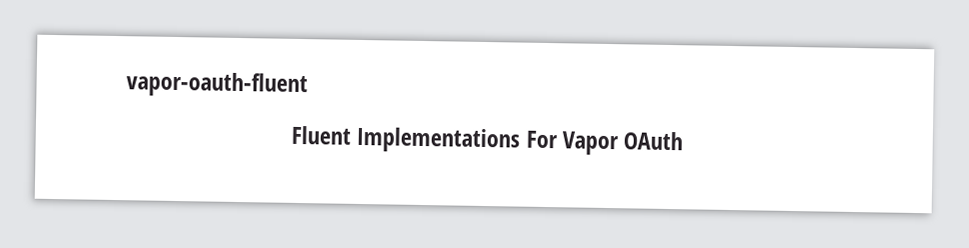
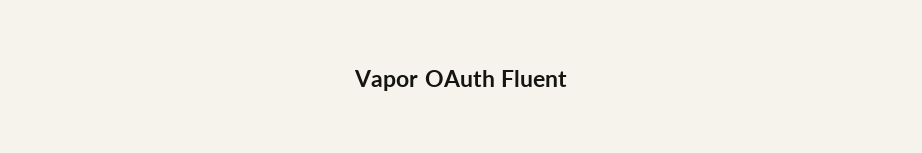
[126,71,308,99] [290,125,558,154] vapor-oauth-fluent // Fluent Implementations For -> (354, 80) none
(684, 141) none -> [500,70,567,87] Fluent

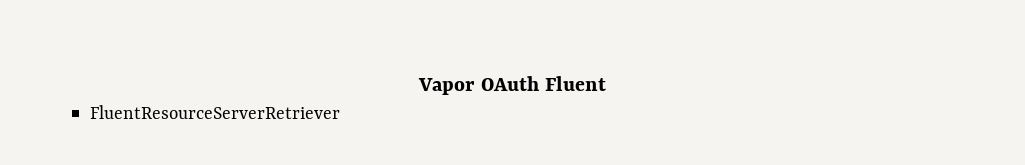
(567, 78) none -> [90,105,340,119] // FluentResourceServerRetriever

